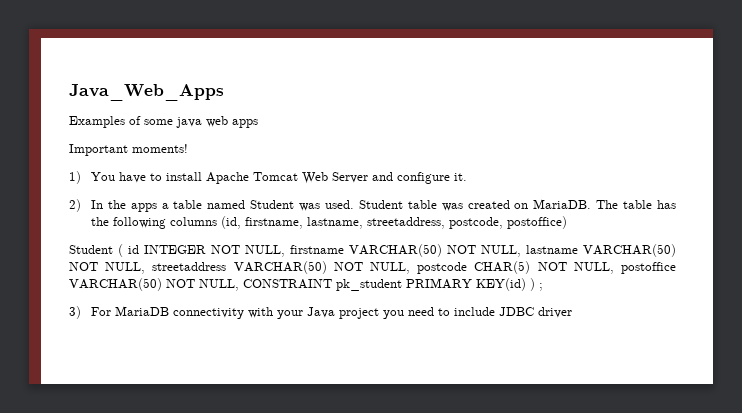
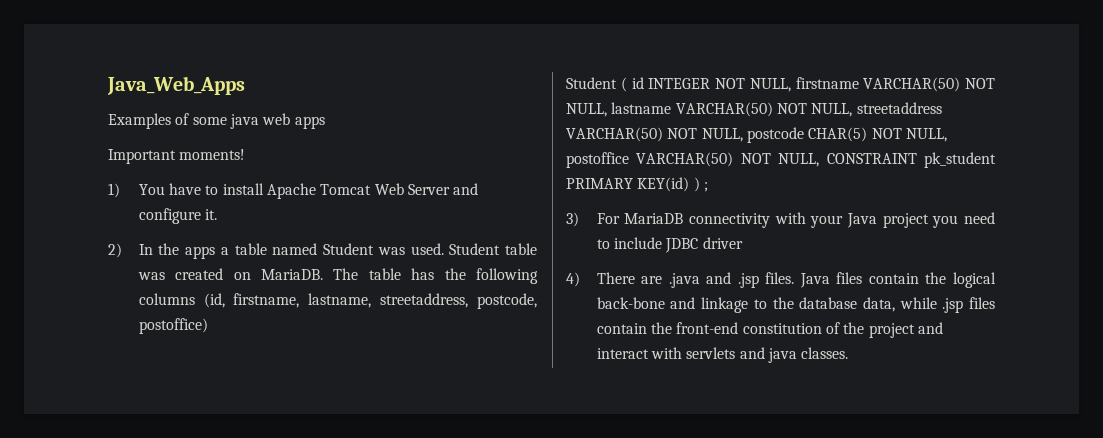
(572, 312) none -> [566,272,996,288] [596,297,995,313] [596,322,943,338] [596,347,849,363] // 4) There are .java and .jsp files. Java files contain the logical back-bone and linkage to the database data, while .jsp files contain the front-end constitution of the project and interact with servlets and java classes.

